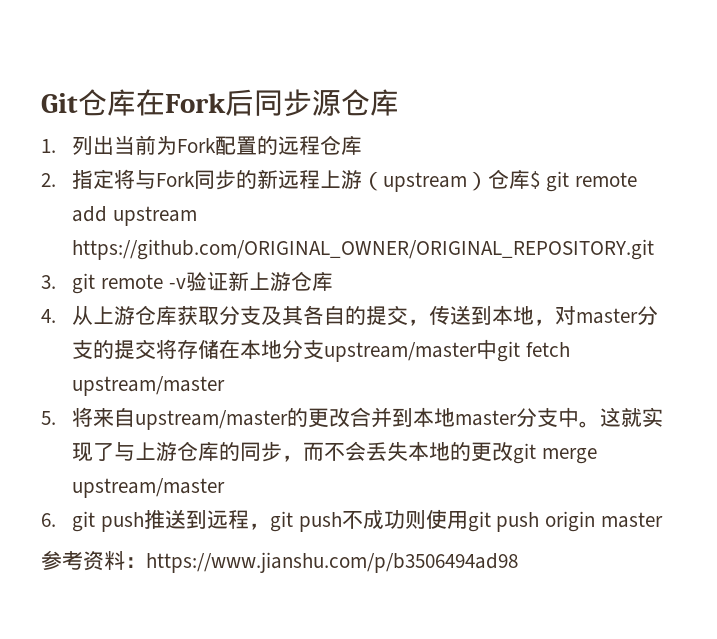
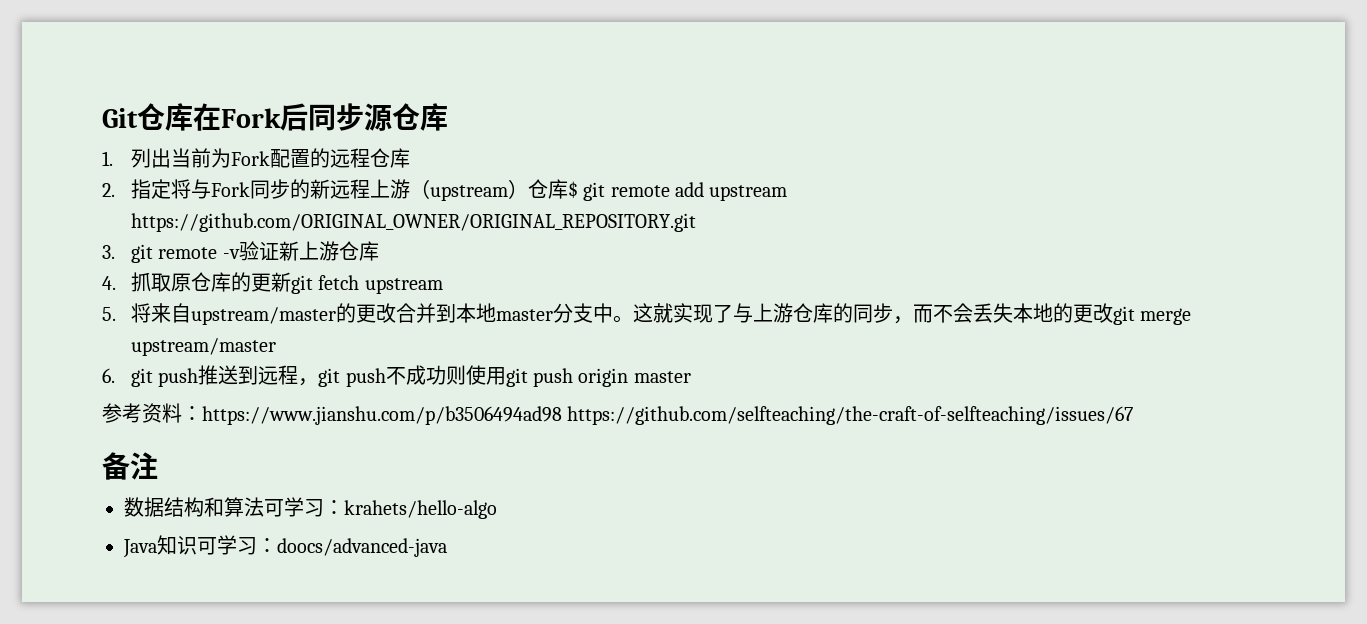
[72,305,659,326] [72,339,498,362] 从上游仓库获取分支及其各自的提交，传送到本地，对master分支的提交将存储在本地分支upstream/master中 -> [130,272,291,292] 抓取原仓库的更新
[72,376,226,396] upstream/master -> [364,278,443,294] upstream
(518, 562) none -> [567,406,1134,425] [102,452,158,480] [124,497,497,519] [123,535,447,558] https://github.com/selfteaching/the-craft-of-selfteaching/issues/67 // 备注 // 数据结构和算法可学习：krahets/hello-algo // Java知识可学习：doocs/advanced-java

